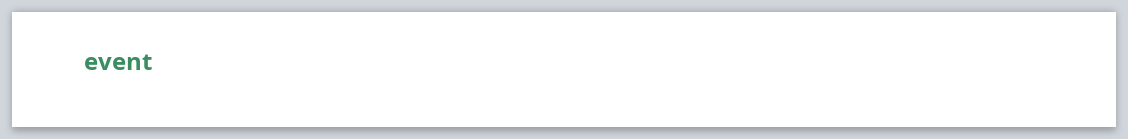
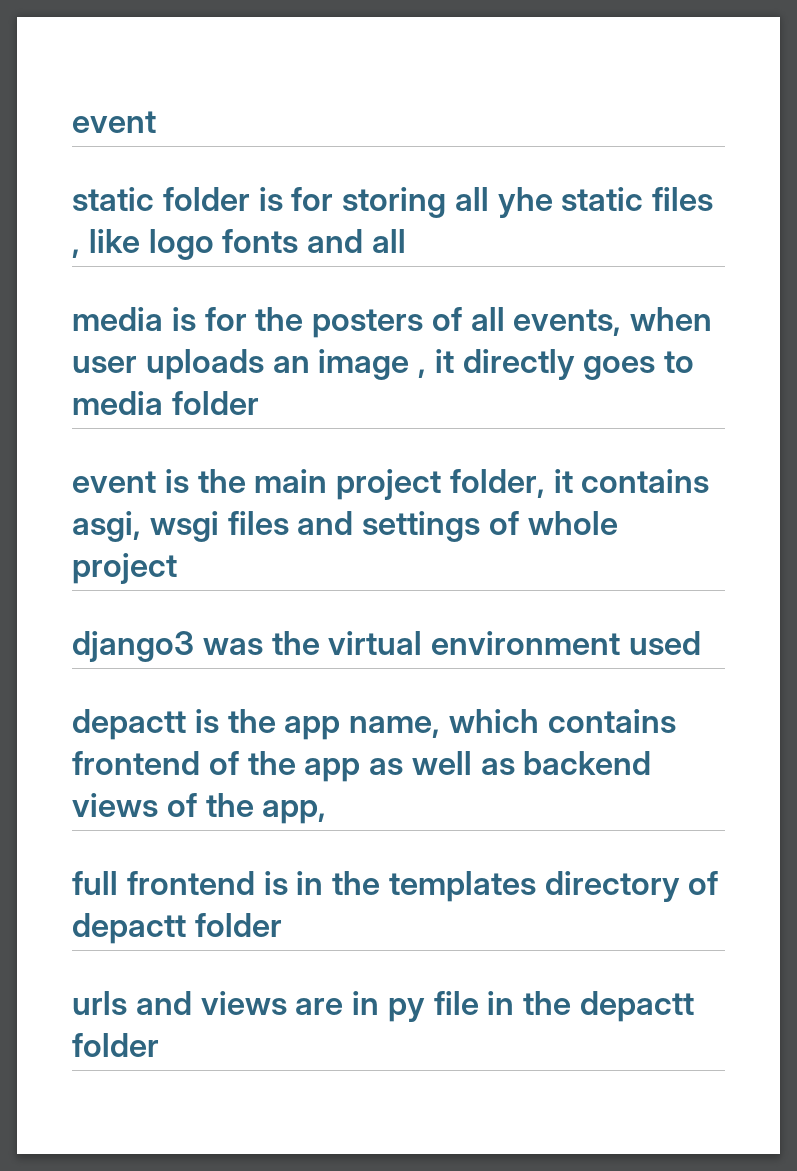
[84,54,152,70] event -> [72,111,156,133] [72,187,714,218] [72,229,406,260] [72,307,713,338] [72,349,695,380] [72,391,259,415] [72,469,710,500] [72,511,618,542] [72,553,177,584] [72,631,701,662] [72,709,676,740] [72,751,652,782] [72,793,327,824] [72,871,719,902] [72,913,282,944] [72,991,694,1022] [72,1033,159,1057] event // static folder is for storing all yhe static files , like logo fonts and all // media is for the posters of all events, when user uploads an image , it directly goes to media folder // event is the main project folder, it contains asgi, wsgi files and settings of whole project // django3 was the virtual environment used // depactt is the app name, which contains frontend of the app as well as backend views of the app, // full frontend is in the templates directory of depactt folder // urls and views are in py file in the depactt folder

